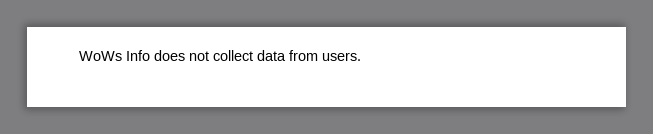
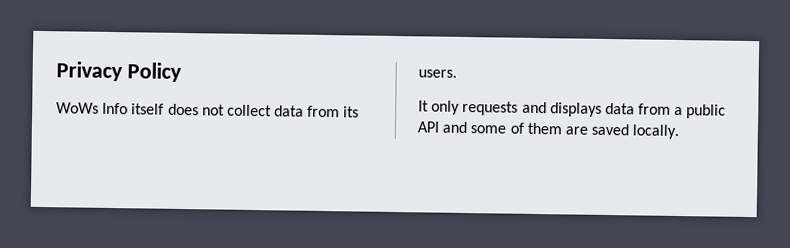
(79, 56) none -> [56,61,182,82] Privacy Policy //
(150, 55) none -> [131,103,165,115] itself
(318, 55) none -> [343,106,360,118] its
(361, 56) none -> [418,100,727,119] [417,121,681,140] // It only requests and displays data from a public API and some of them are saved locally.

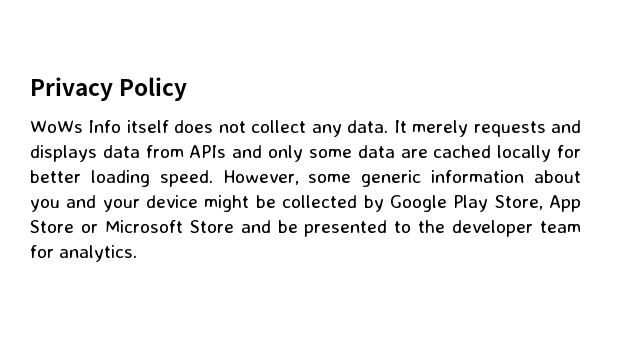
[274,105,360,118] [418,69,457,78] [418,100,461,115] data from its users. // It only -> [311,120,469,137] any data. It merely
[674,104,727,119] [417,121,681,140] a public API and some of them are saved locally. -> [189,145,581,162] [30,170,582,187] [30,195,581,212] [30,220,581,237] [30,245,138,262] APIs and only some data are cached locally for better loading speed. However, some generic information about you and your device might be collected by Google Play Store, App Store or Microsoft Store and be presented to the developer team for analytics.

